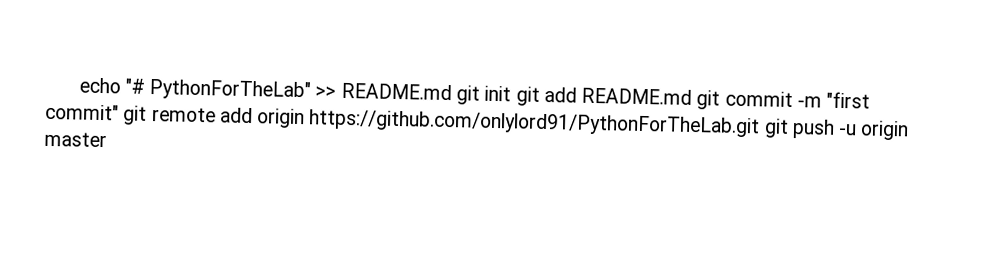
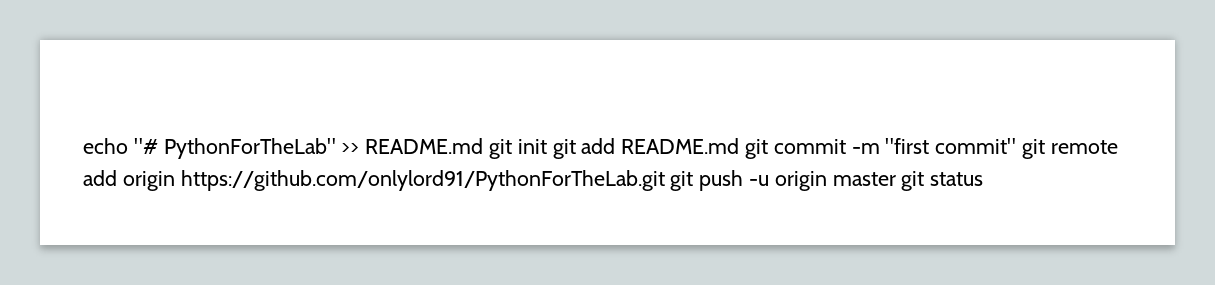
(107, 139) none -> [901,171,984,191] git status

